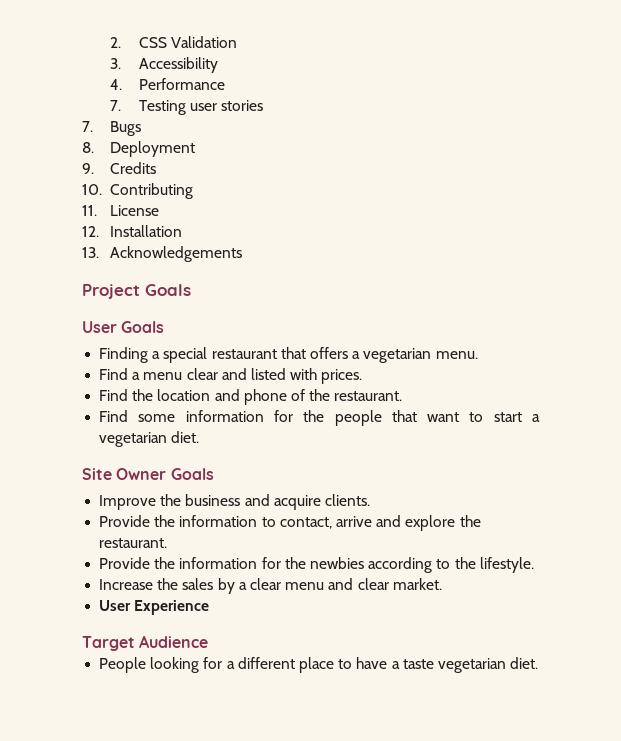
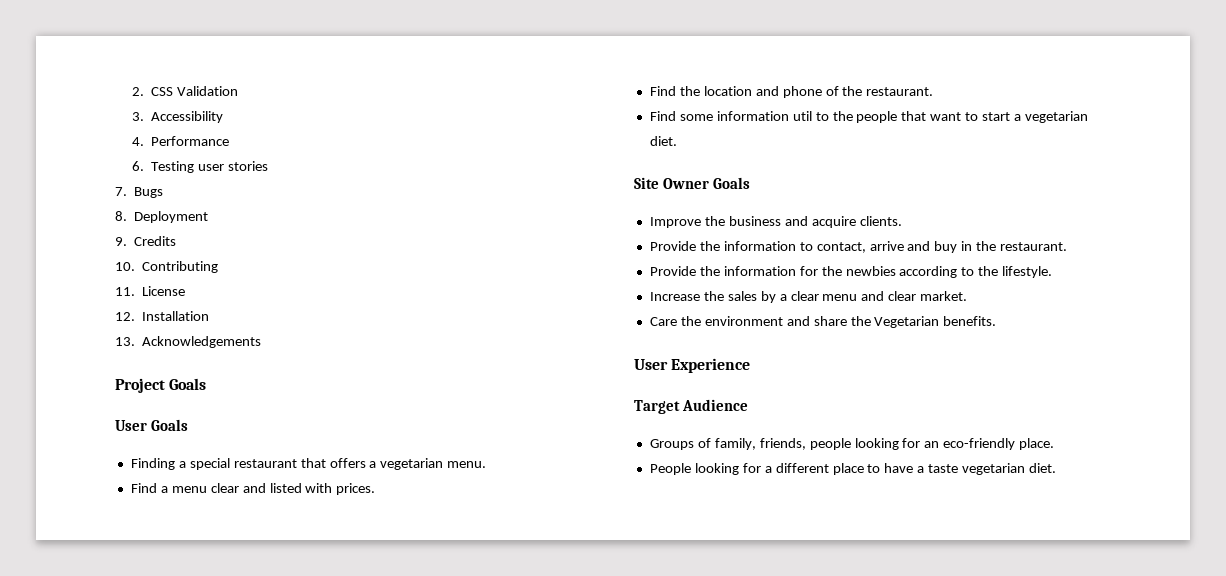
[110,100,122,111] 7. -> [131,161,144,171] 6.
[273,410,293,422] for -> [792,111,829,121] util to
[405,515,456,531] explore -> [934,241,973,253] buy in
[99,600,210,615] [82,635,209,651] User Experience // Target Audience -> [649,316,997,328] [634,358,751,373] [634,399,749,414] [649,438,1055,450] Care the environment and share the Vegetarian benefits. // User Experience // Target Audience // Groups of family, friends, people looking for an eco-friendly place.

